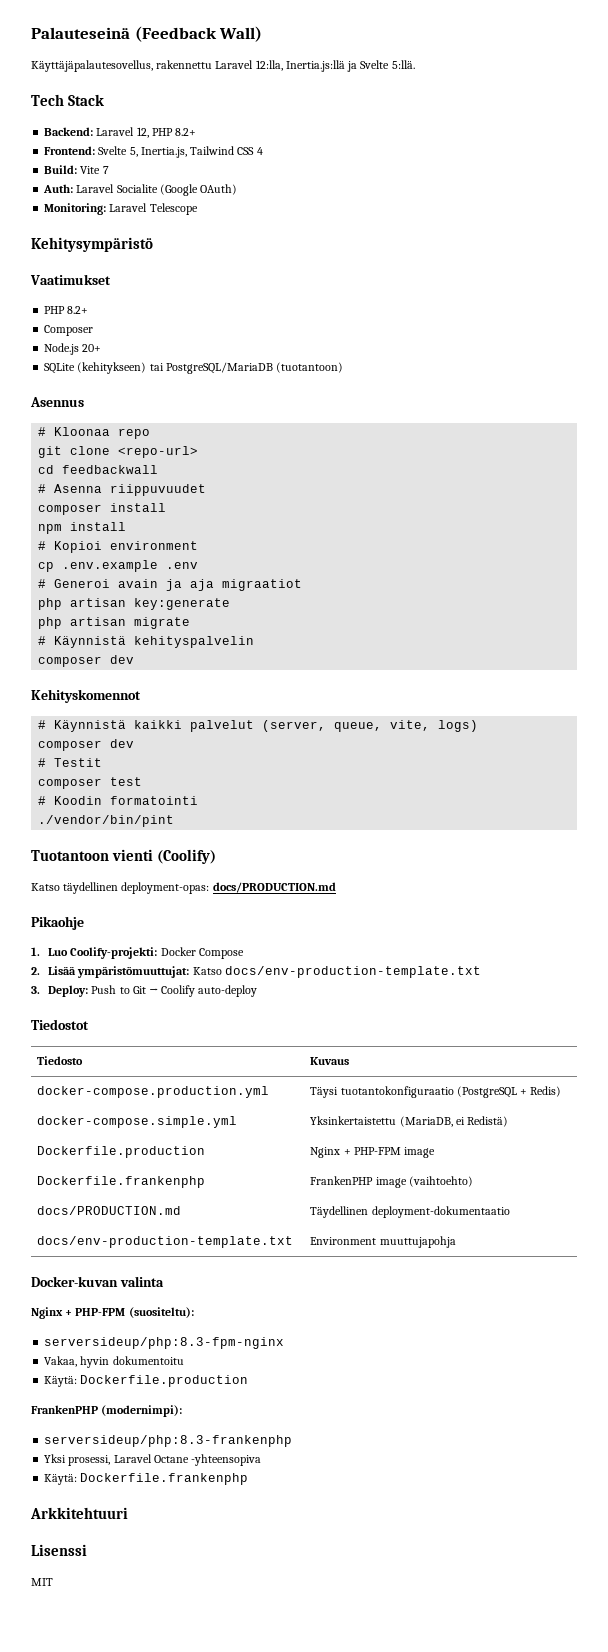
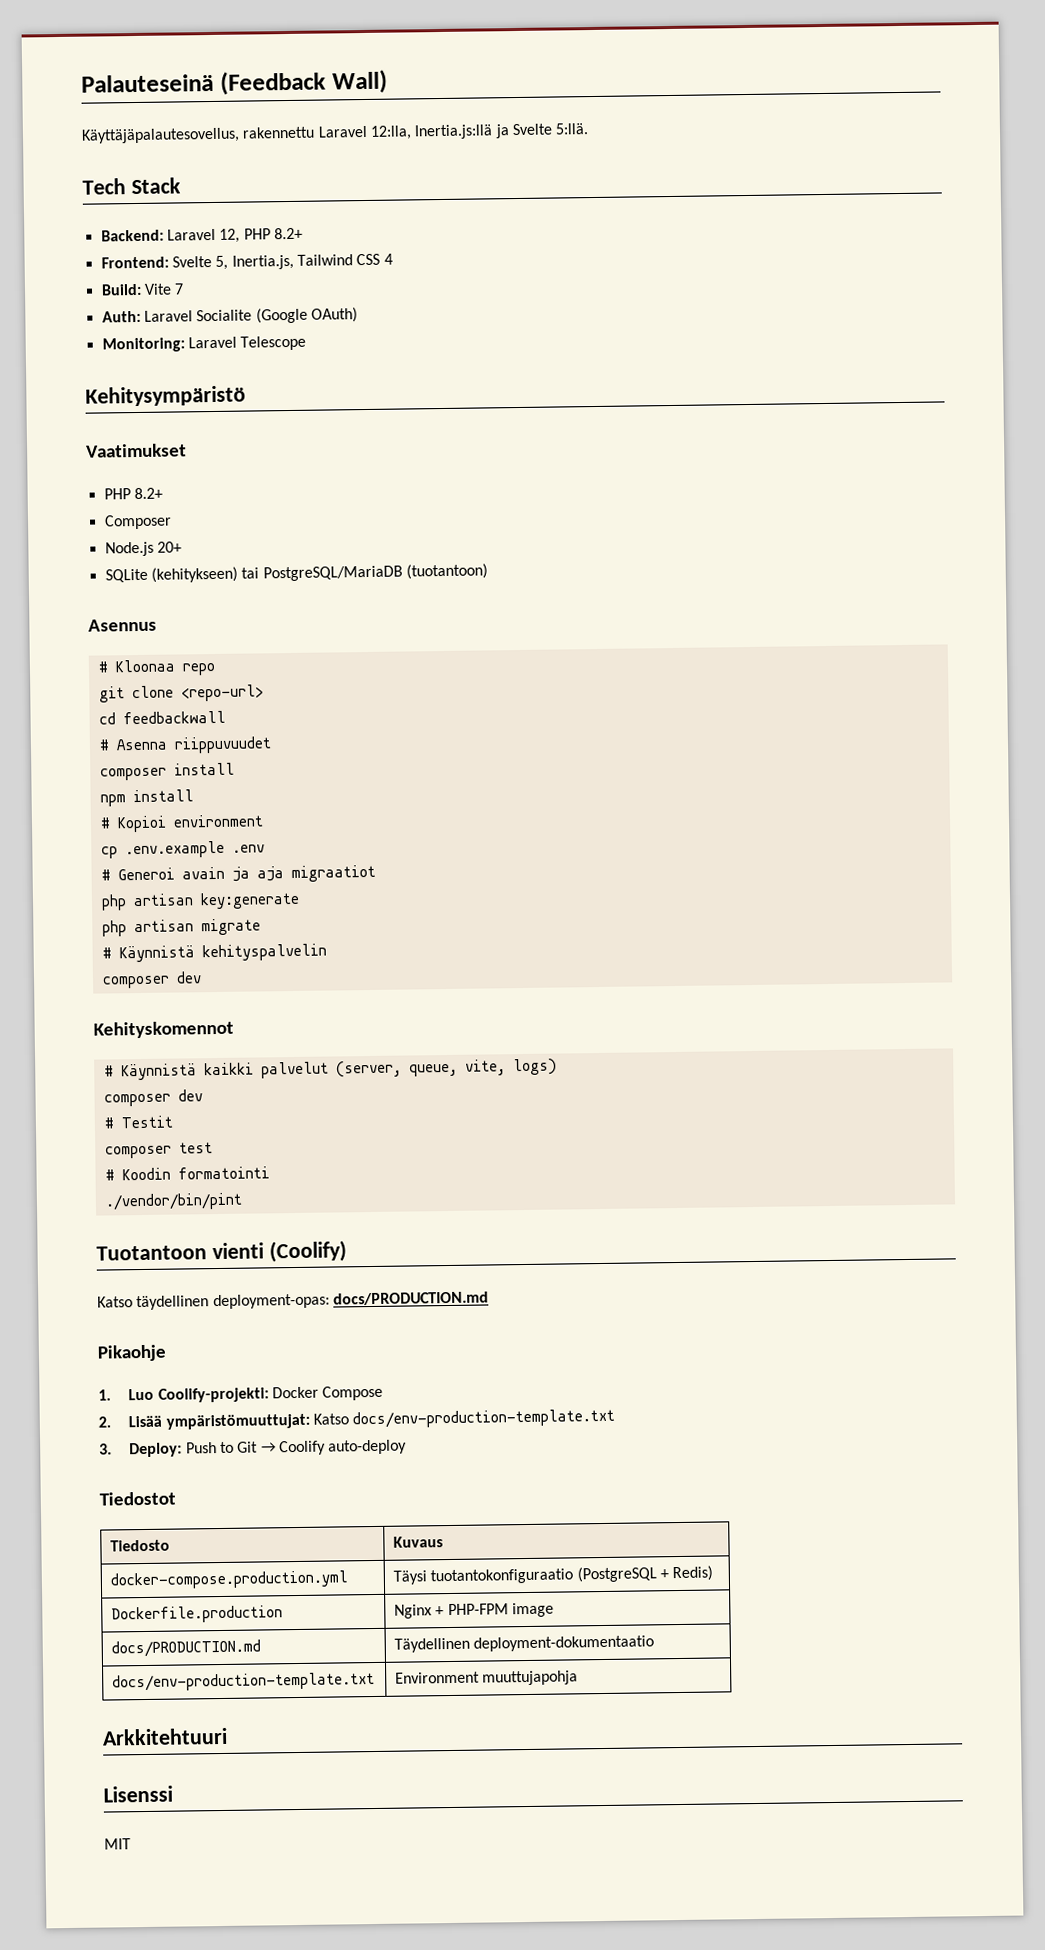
[37,1116,238,1128] [310,1116,509,1127] // docker-compose.simple.yml | Yksinkertaistettu (MariaDB, ei Redistä) -> (714, 1573) none
[37,1176,206,1188] [310,1176,473,1188] // Dockerfile.frankenphp | FrankenPHP image (vaihtoehto) -> (554, 1610) none
[31,1276,164,1287] [31,1307,194,1319] [44,1337,285,1349] [44,1356,184,1368] [44,1375,249,1387] [31,1405,183,1417] [44,1435,293,1447] [44,1454,262,1466] [44,1473,249,1485] // Docker-kuvan valinta // Nginx + PHP-FPM (suositeltu): // serversideup/php:8.3-fpm-nginx // Vakaa, hyvin dokumentoitu // Käytä: Dockerfile.production // FrankenPHP (modernimpi): // serversideup/php:8.3-frankenphp // Yksi prosessi, Laravel Octane -yhteensopiva // Käytä: Dockerfile.frankenphp -> (579, 1678) none

